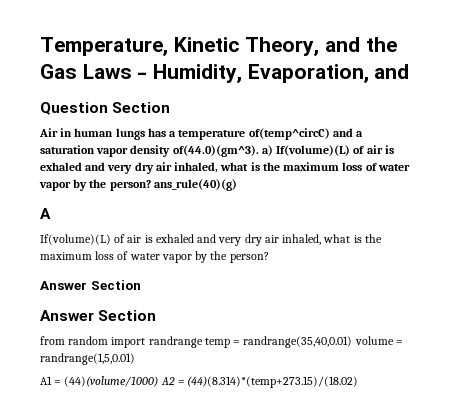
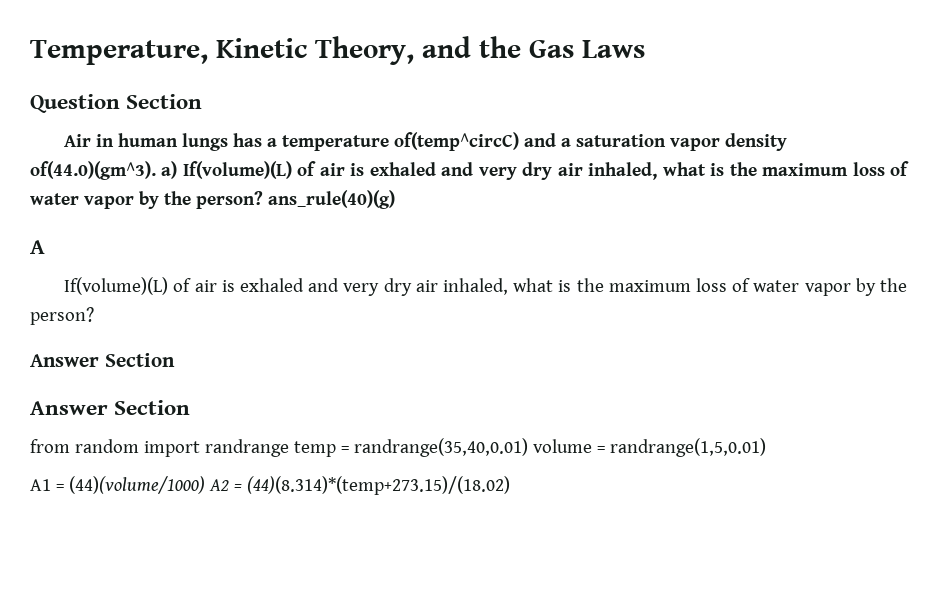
[137,64,410,83] - Humidity, Evaporation, and -> (645, 49) none

